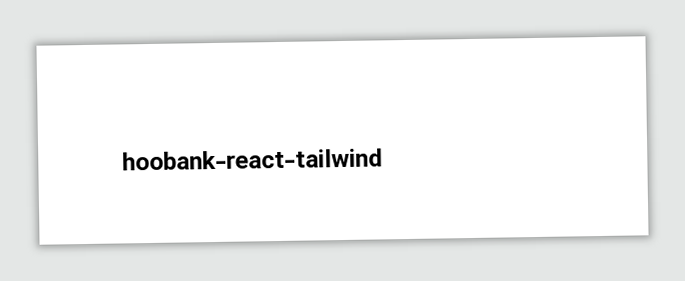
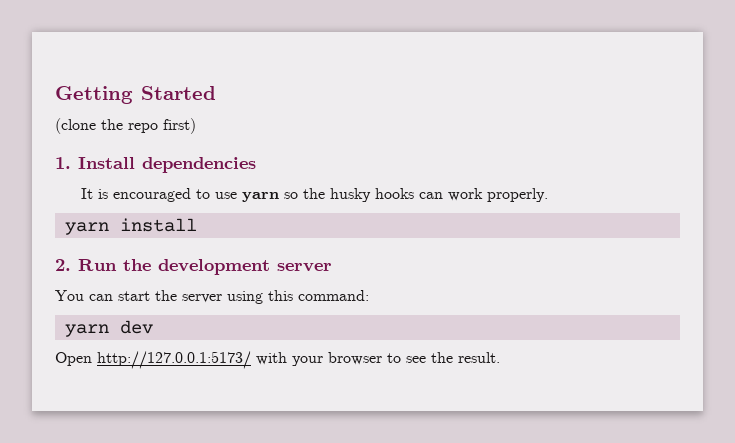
[122,148,383,171] hoobank-react-tailwind -> [55,86,216,104] [55,118,196,134] [55,157,256,173] [80,188,548,202] [64,218,197,235] [55,259,332,275] [55,290,369,304] [64,320,153,337] [55,351,500,369] Getting Started // (clone the repo first) // 1. Install dependencies // It is encouraged to use yarn so the husky hooks can work properly. // yarn install // 2. Run the development server // You can start the server using this command: // yarn dev // Open http://127.0.0.1:5173/ with your browser to see the result.

